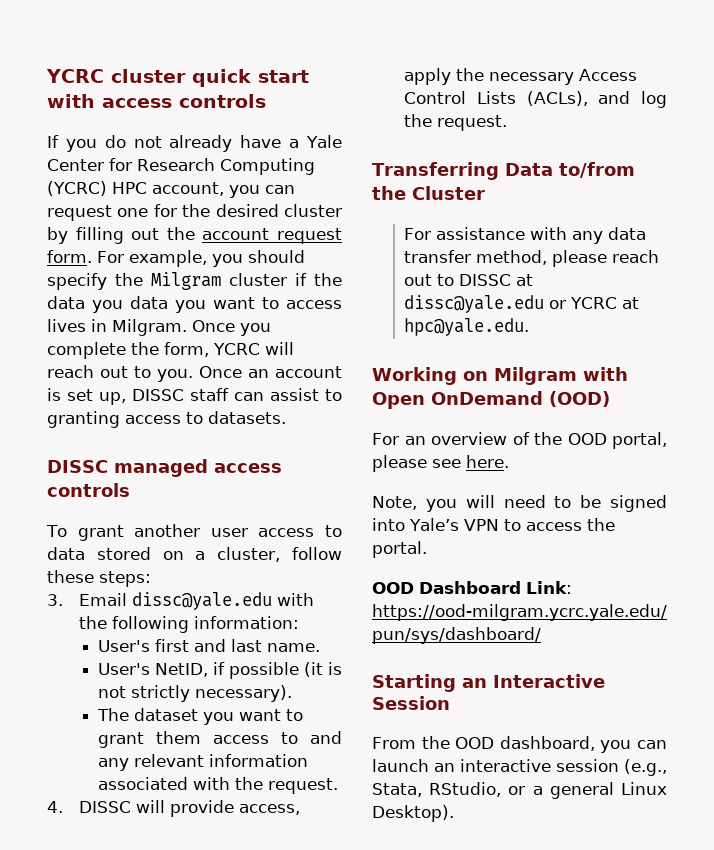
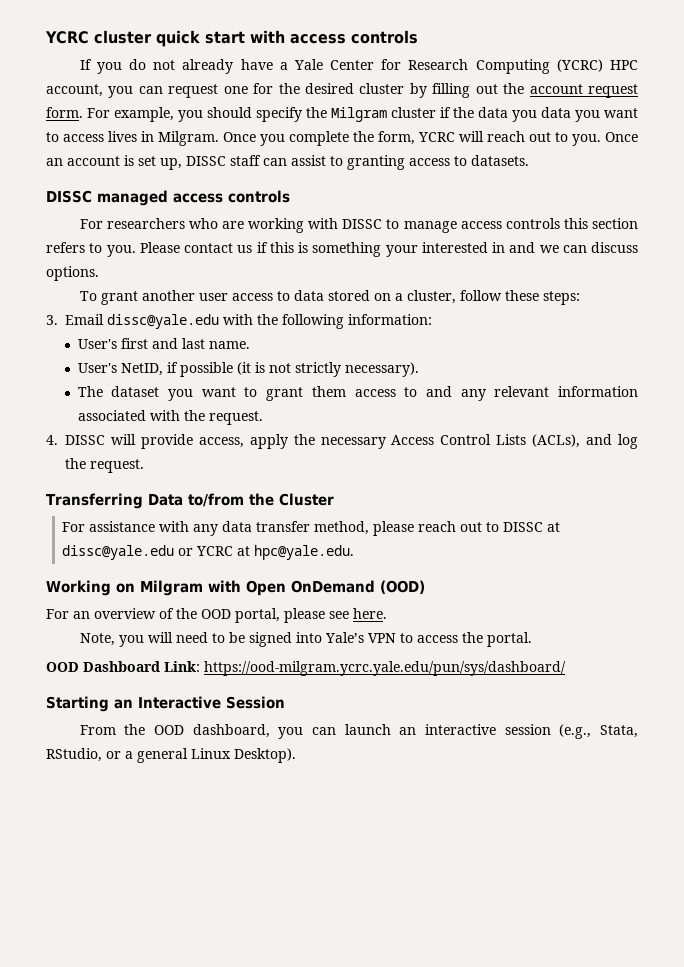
(130, 490) none -> [79,218,639,233] [46,242,638,257] [46,266,99,281] // For researchers who are working with DISSC to manage access controls this section refers to you. Please contact us if this is something your interested in and we can discuss options.

